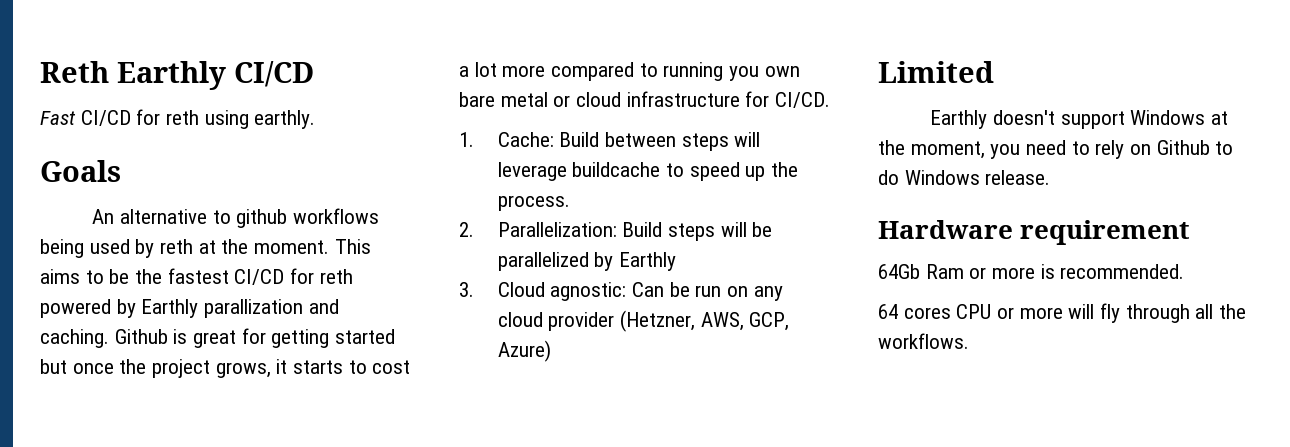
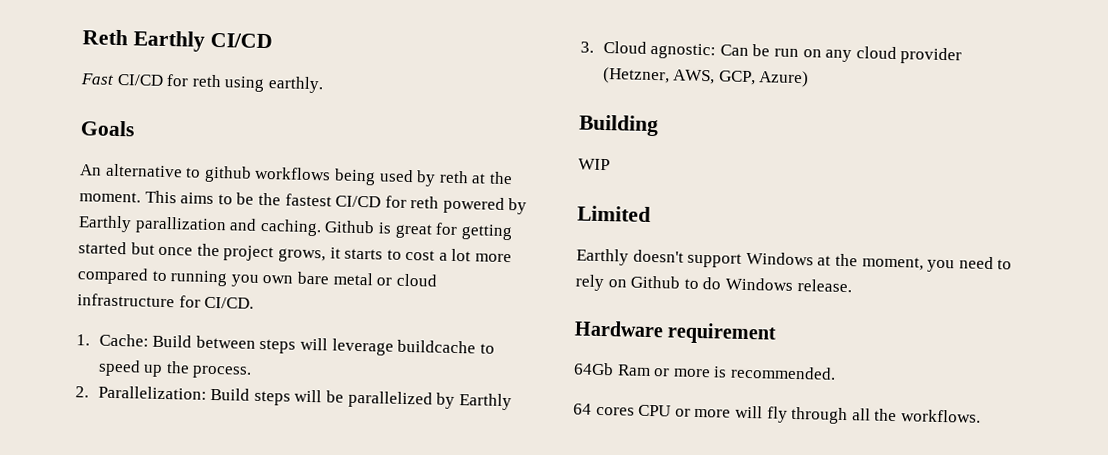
(551, 351) none -> [578,114,659,137] [578,158,610,171] // Building // WIP

